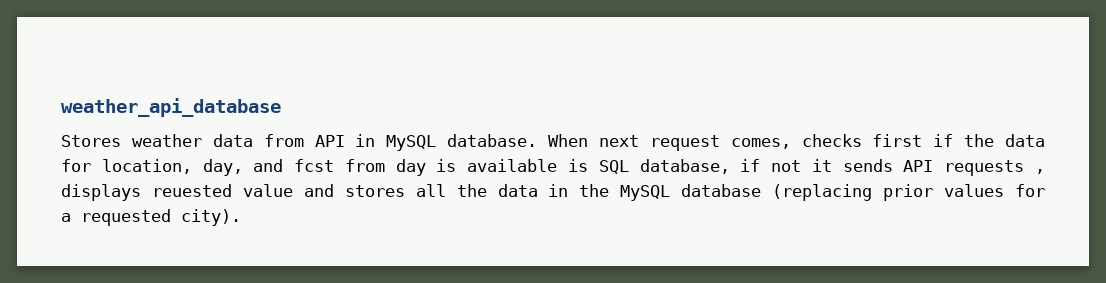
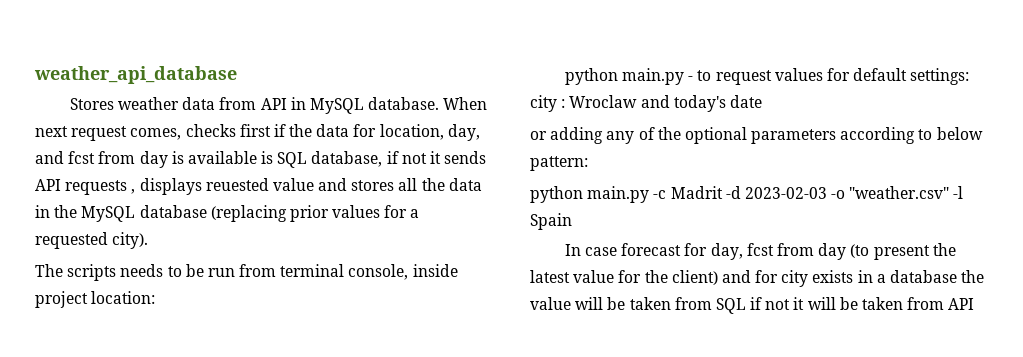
(241, 217) none -> [35,264,458,281] [35,291,156,308] [564,68,970,85] [530,95,762,112] [530,127,983,144] [530,156,588,171] [530,186,964,203] [530,213,572,230] [564,243,956,260] [530,270,985,287] [530,297,975,314] // The scripts needs to be run from terminal console, inside project location: // python main.py - to request values for default settings: city : Wroclaw and today's date // or adding any of the optional parameters according to below pattern: // python main.py -c Madrit -d 2023-02-03 -o "weather.csv" -l Spain // In case forecast for day, fcst from day (to present the latest value for the client) and for city exists in a database the value will be taken from SQL if not it will be taken from API

